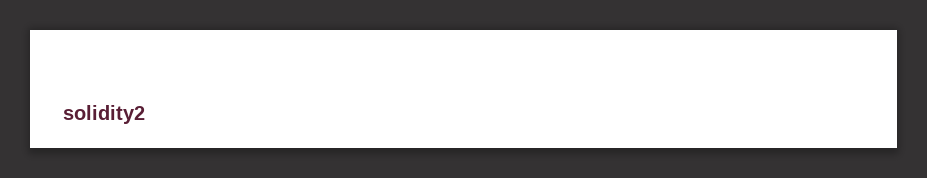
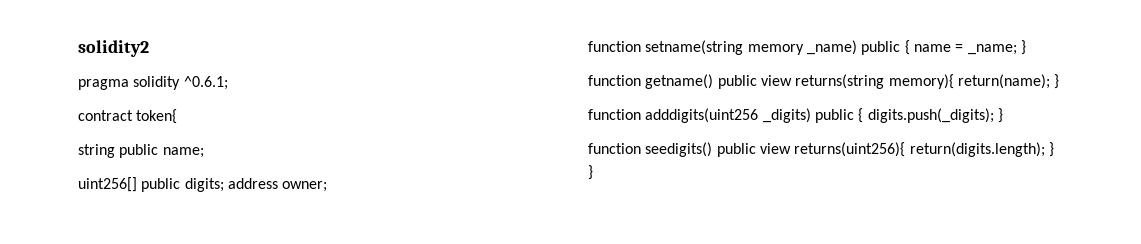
(145, 114) none -> [78,76,228,90] [78,109,178,124] [78,144,204,158] [78,177,328,192] [588,40,1026,55] [588,74,1060,89] [588,108,1003,123] [588,142,1054,157] [588,165,593,180] // pragma solidity ^0.6.1; // contract token{ // string public name; // uint256[] public digits; address owner; // function setname(string memory _name) public { name = _name; } // function getname() public view returns(string memory){ return(name); } // function adddigits(uint256 _digits) public { digits.push(_digits); } // function seedigits() public view returns(uint256){ return(digits.length); } }

